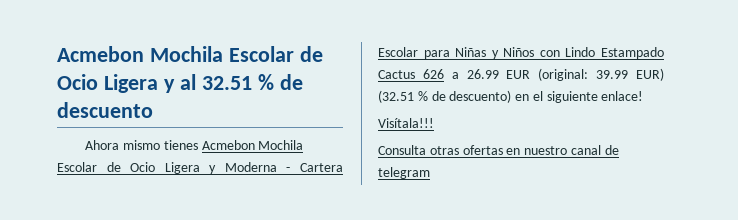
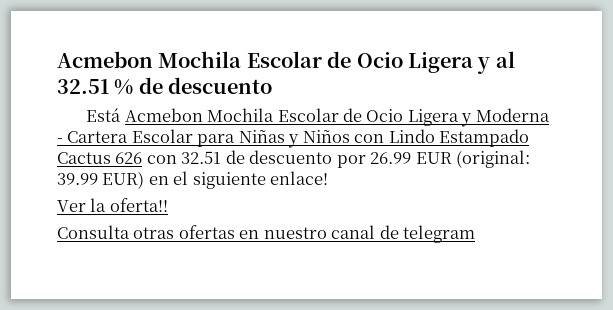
[85,140,198,150] Ahora mismo tienes -> [86,108,122,122] Está
[451,72,459,79] a -> [146,150,366,168] con 32.51 de descuento por
[378,90,512,103] (32.51 % de descuento) -> (145, 180) none
[378,118,434,128] Visítala!!! -> [57,198,168,212] Ver la oferta!!

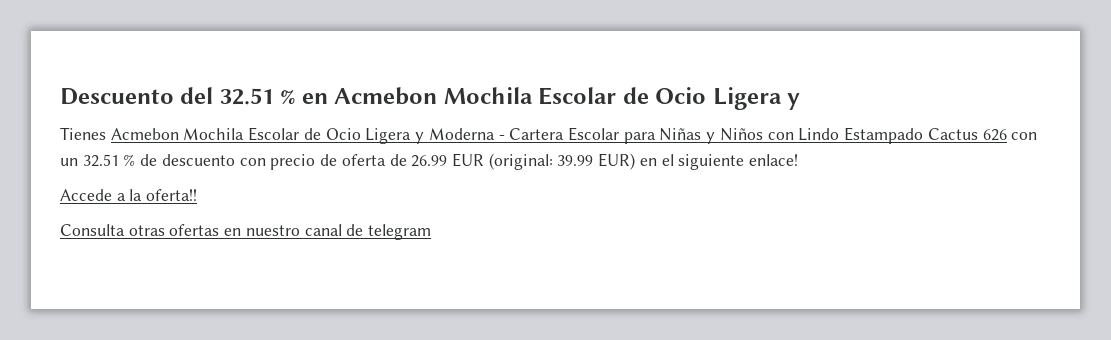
[57,51,515,74] [57,77,273,95] [86,108,122,122] Acmebon Mochila Escolar de Ocio Ligera y al 32.51 % de descuento // Está -> [60,87,801,110] [60,127,106,140] Descuento del 32.51 % en Acmebon Mochila Escolar de Ocio Ligera y // Tienes
[181,150,366,168] 32.51 de descuento por -> [60,154,407,170] un 32.51 % de descuento con precio de oferta de
[57,200,86,212] Ver -> [60,189,126,201] Accede a

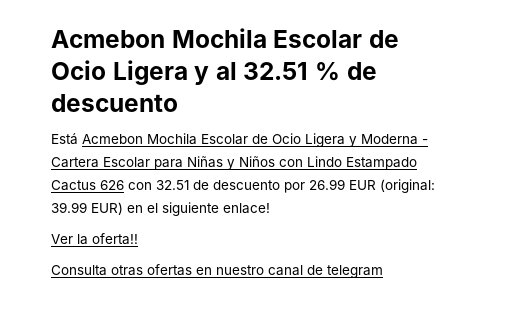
[60,87,801,110] [60,127,106,140] Descuento del 32.51 % en Acmebon Mochila Escolar de Ocio Ligera y // Tienes -> [51,28,399,48] [51,60,377,85] [51,94,178,112] [51,133,78,145] Acmebon Mochila Escolar de Ocio Ligera y al 32.51 % de descuento // Está
[60,154,407,170] un 32.51 % de descuento con precio de oferta de -> [156,180,305,193] 32.51 de descuento por
[60,189,126,201] Accede a -> [51,234,73,244] Ver

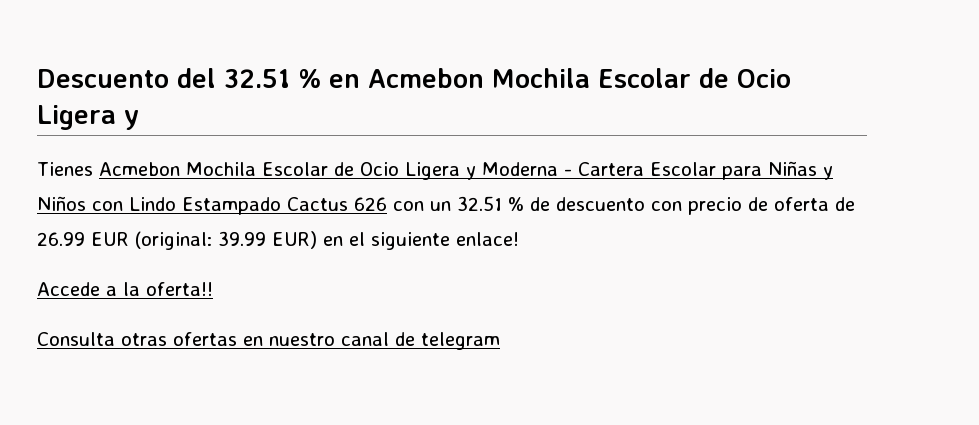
[51,28,399,48] [51,60,377,85] [51,94,178,112] [51,133,78,145] Acmebon Mochila Escolar de Ocio Ligera y al 32.51 % de descuento // Está -> [37,68,791,88] [37,105,139,130] [37,162,93,176] Descuento del 32.51 % en Acmebon Mochila Escolar de Ocio Ligera y // Tienes
[156,180,305,193] 32.51 de descuento por -> [430,196,855,215] un 32.51 % de descuento con precio de oferta de
[51,234,73,244] Ver -> [37,282,117,296] Accede a

